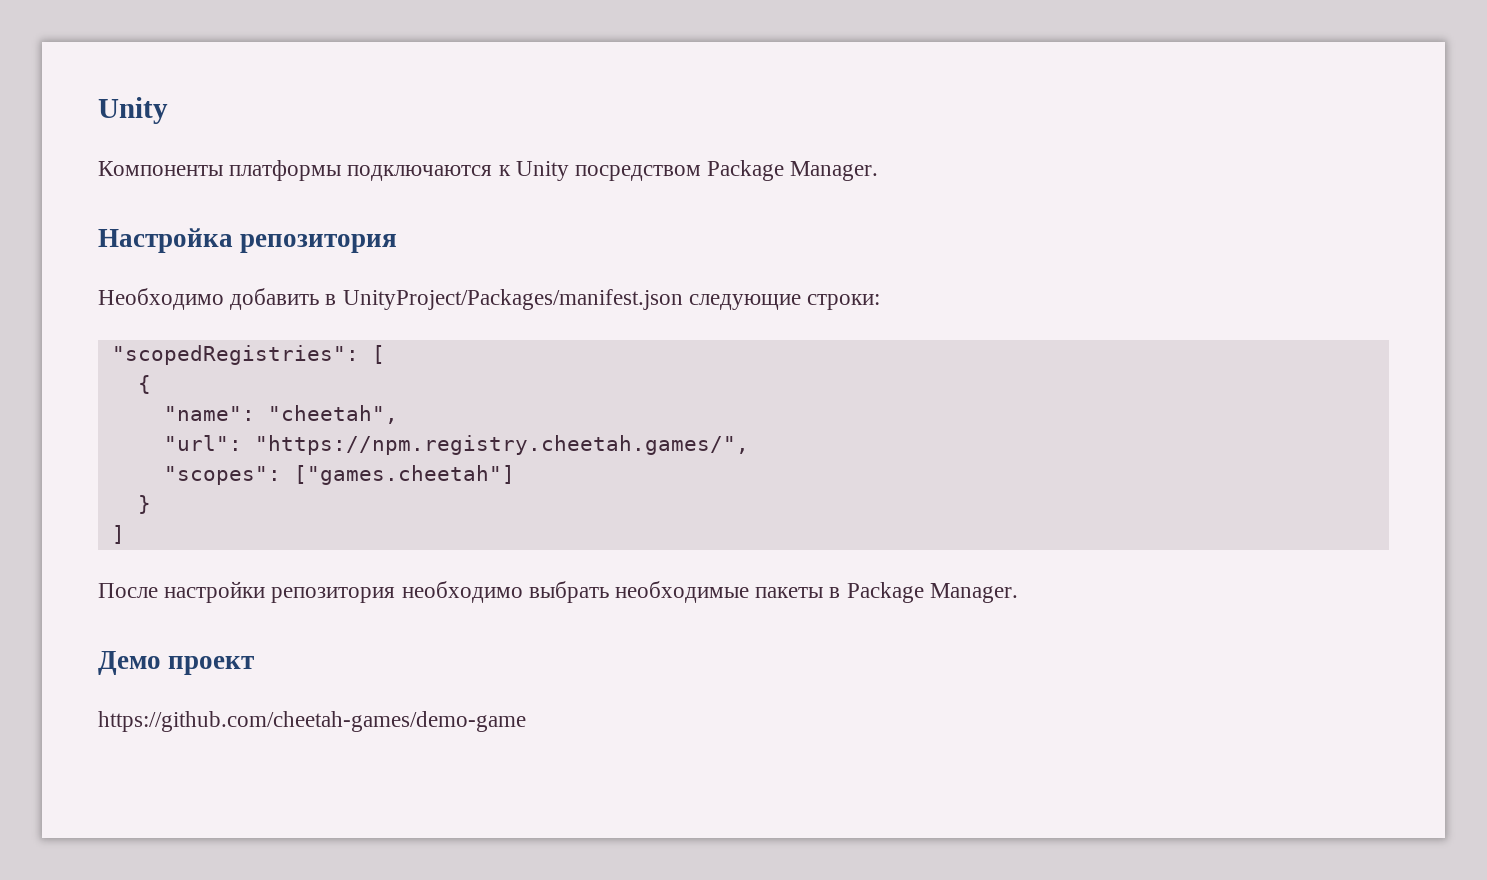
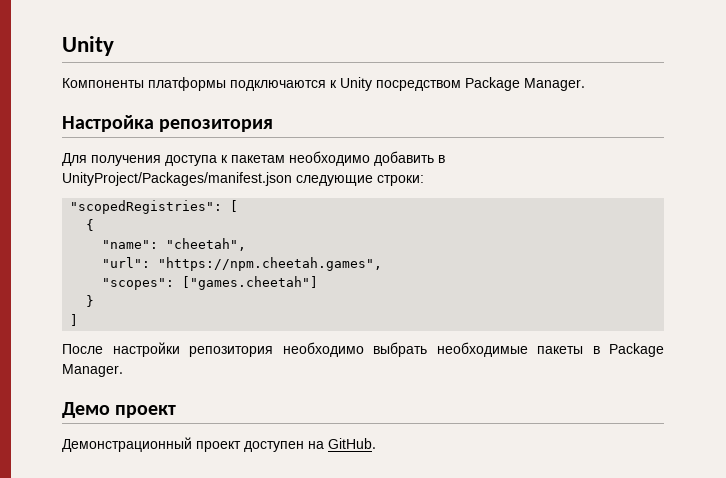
[98,288,224,310] Необходимо -> [62,151,370,166] Для получения доступа к пакетам необходимо
[254,435,749,455] "https://npm.registry.cheetah.games/", -> [158,257,383,271] "https://npm.cheetah.games",
[98,711,526,732] https://github.com/cheetah-games/demo-game -> [62,437,376,452] Демонстрационный проект доступен на GitHub.

